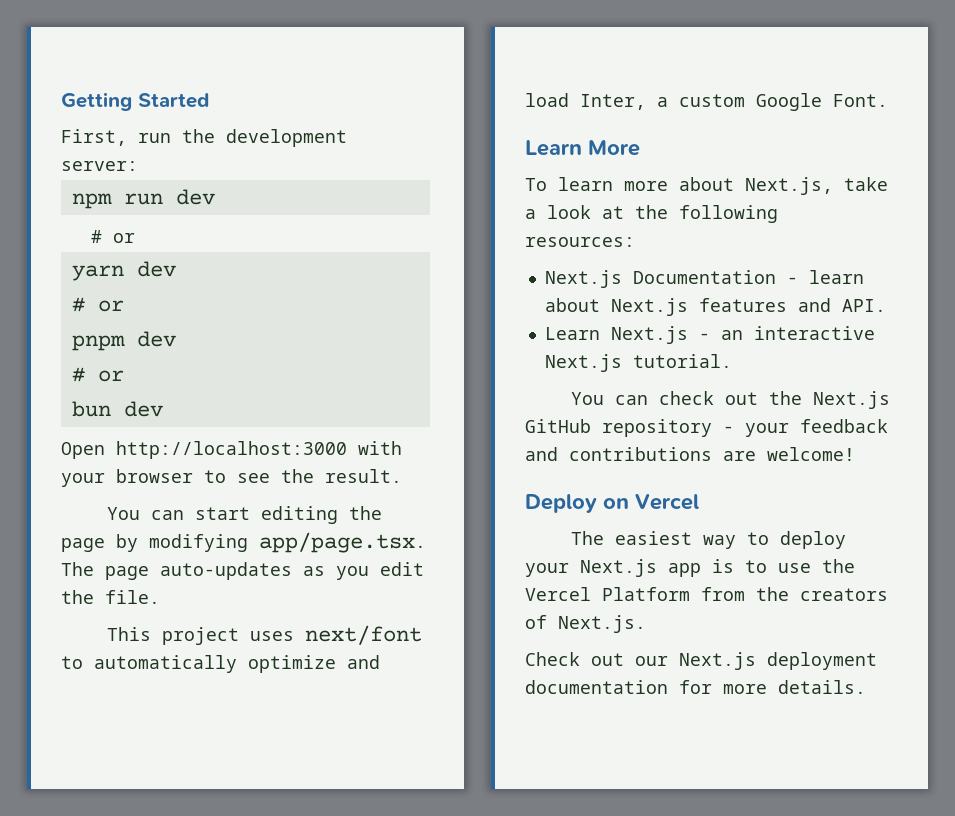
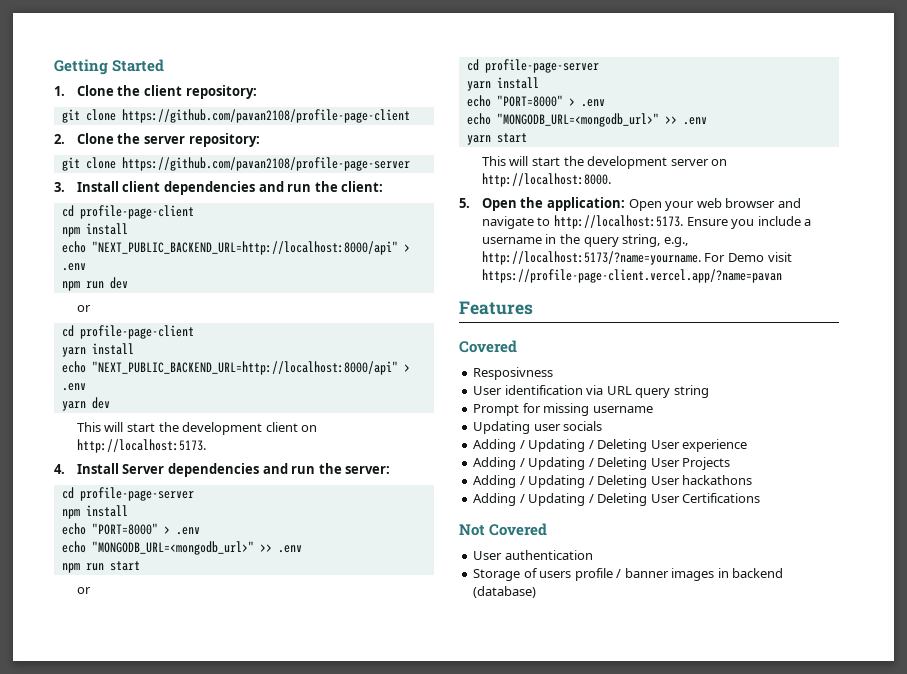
[61,129,347,147] [61,161,138,171] First, run the development server: -> [54,85,257,99] [61,109,410,123] [54,133,260,147] [61,157,410,171] [54,181,384,195] [61,205,194,219] [61,223,128,237] [61,241,410,255] [61,263,86,271] 1. Clone the client repository: // git clone https://github.com/pavan2108/profile-page-client // 2. Clone the server repository: // git clone https://github.com/pavan2108/profile-page-server // 3. Install client dependencies and run the client: // cd profile-page-client // npm install // echo "NEXT_PUBLIC_BACKEND_URL=http://localhost:8000/api" > .env
[91,230,136,243] [71,261,176,281] [71,297,124,312] [71,331,176,351] [71,367,124,382] [71,401,163,417] [61,441,402,459] [61,469,402,487] [106,506,382,524] [61,532,426,553] [61,562,424,580] [61,590,160,604] [106,625,422,645] [61,655,380,673] [525,93,888,111] [525,140,640,156] [525,177,888,195] [525,205,778,223] [525,237,635,247] [544,270,864,288] [544,298,886,316] [544,326,875,344] [544,354,732,372] [570,391,890,409] [525,419,888,437] [525,447,855,461] [525,494,699,513] [570,531,846,549] [525,559,855,577] [525,587,888,601] [525,615,646,633] [525,652,877,670] [525,680,866,694] # or // yarn dev // # or // pnpm dev // # or // bun dev // Open http://localhost:3000 with your browser to see the result. // You can start editing the page by modifying app/page.tsx. The page auto-updates as you edit the file. // This project uses next/font to automatically optimize and load Inter, a custom Google Font. // Learn More // To learn more about Next.js, take a look at the following resources: // Next.js Documentation - learn about Next.js features and API. // Learn Next.js - an interactive Next.js tutorial. // You can check out the Next.js GitHub repository - your feedback and contributions are welcome! // Deploy on Vercel // The easiest way to deploy your Next.js app is to use the Vercel Platform from the creators of Next.js. // Check out our Next.js deployment documentation for more details. -> [76,305,91,312] [61,325,194,339] [61,343,134,357] [61,361,410,375] [61,383,86,391] [61,397,110,411] [76,422,318,435] [76,439,206,453] [54,463,391,477] [61,487,194,501] [61,505,128,519] [61,523,200,535] [61,541,302,555] [61,561,140,573] [76,587,91,594] [466,59,599,73] [466,77,539,91] [466,95,605,107] [466,113,707,127] [466,133,527,145] [481,156,728,169] [481,173,611,187] [459,197,801,211] [481,215,812,229] [481,234,688,247] [481,251,792,265] [481,269,782,283] [459,301,533,315] [459,340,517,353] [473,367,554,380] [473,385,709,398] [473,403,653,416] [473,421,603,434] [473,439,748,452] [473,457,731,470] [473,475,753,488] [473,493,761,506] [459,523,548,536] [473,550,593,560] [473,568,784,581] [473,586,537,598] or // cd profile-page-client // yarn install // echo "NEXT_PUBLIC_BACKEND_URL=http://localhost:8000/api" > .env // yarn dev // This will start the development client on http://localhost:5173. // 4. Install Server dependencies and run the server: // cd profile-page-server // npm install // echo "PORT=8000" > .env // echo "MONGODB_URL=<mongodb_url>" >> .env // npm run start // or // cd profile-page-server // yarn install // echo "PORT=8000" > .env // echo "MONGODB_URL=<mongodb_url>" >> .env // yarn start // This will start the development server on http://localhost:8000. // 5. Open the application: Open your web browser and navigate to http://localhost:5173. Ensure you include a username in the query string, e.g., http://localhost:5173/?name=yourname. For Demo visit https://profile-page-client.vercel.app/?name=pavan // Features // Covered // Resposivness // User identification via URL query string // Prompt for missing username // Updating user socials // Adding / Updating / Deleting User experience // Adding / Updating / Deleting User Projects // Adding / Updating / Deleting User hackathons // Adding / Updating / Deleting User Certifications // Not Covered // User authentication // Storage of users profile / banner images in backend (database)

